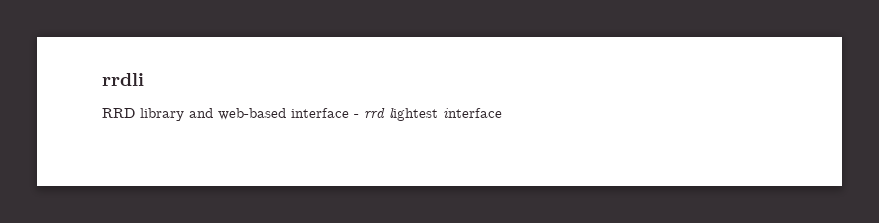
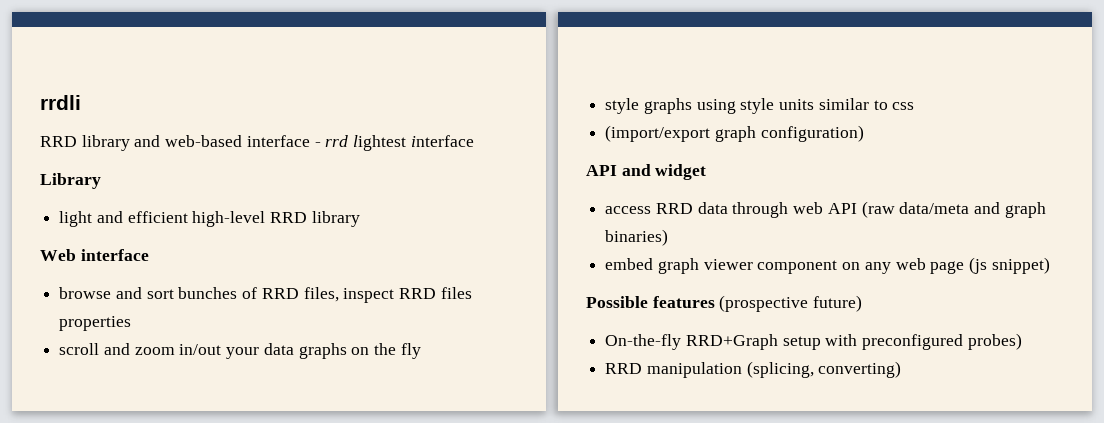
(502, 113) none -> [40,173,101,189] [59,211,360,227] [40,249,149,261] [59,287,472,303] [59,316,132,331] [59,343,421,359] [605,98,915,114] [605,125,864,142] [586,164,707,180] [605,201,1046,218] [605,229,669,246] [605,257,1050,274] [586,295,863,312] [605,333,1022,350] [605,361,902,378] // Library // light and efficient high-level RRD library // Web interface // browse and sort bunches of RRD files, inspect RRD files properties // scroll and zoom in/out your data graphs on the fly // style graphs using style units similar to css // (import/export graph configuration) // API and widget // access RRD data through web API (raw data/meta and graph binaries) // embed graph viewer component on any web page (js snippet) // Possible features (prospective future) // On-the-fly RRD+Graph setup with preconfigured probes) // RRD manipulation (splicing, converting)

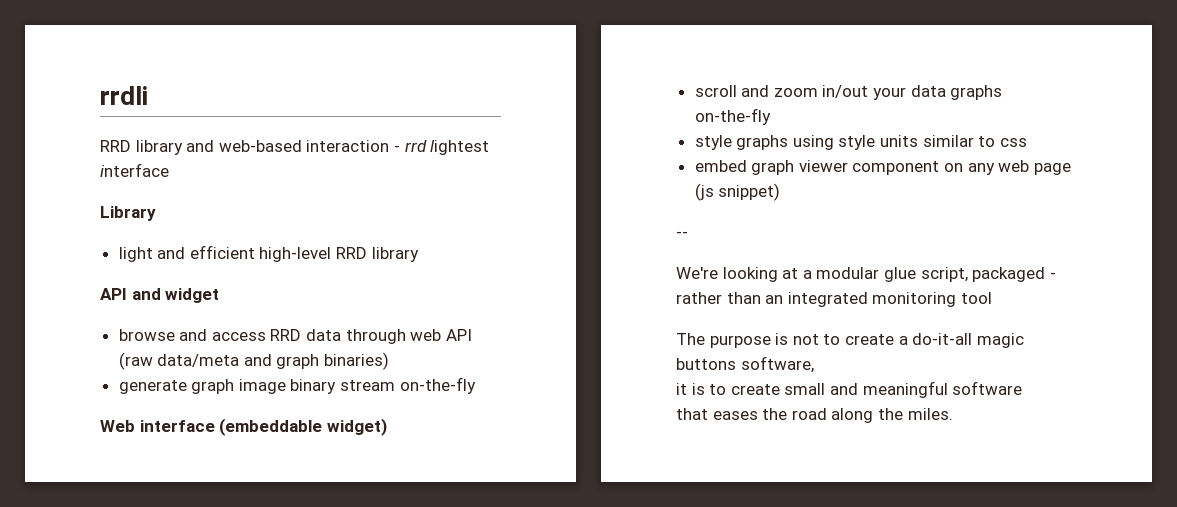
[246,135,310,147] interface -> [306,140,390,152] interaction
[40,249,149,261] [59,287,472,303] [59,316,132,331] [59,343,421,359] [605,98,915,114] [605,125,864,142] // Web interface // browse and sort bunches of RRD files, inspect RRD files properties // scroll and zoom in/out your data graphs on the fly // style graphs using style units similar to css // (import/export graph configuration) -> (419, 254) none
(707, 172) none -> [118,329,208,341] browse and
(669, 237) none -> [118,377,476,394] [100,418,387,436] [694,85,1003,100] [694,108,771,125] [694,135,1027,150] // generate graph image binary stream on-the-fly // Web interface (embeddable widget) // scroll and zoom in/out your data graphs on-the-fly // style graphs using style units similar to css
[586,295,863,312] [605,333,1022,350] [605,361,902,378] Possible features (prospective future) // On-the-fly RRD+Graph setup with preconfigured probes) // RRD manipulation (splicing, converting) -> [676,231,688,238] [676,267,1056,282] [676,292,992,307] [676,333,1024,348] [676,356,814,373] [676,381,1023,398] [676,408,953,423] -- // We're looking at a modular glue script, packaged - rather than an integrated monitoring tool // The purpose is not to create a do-it-all magic buttons software, // it is to create small and meaningful software // that eases the road along the miles.

